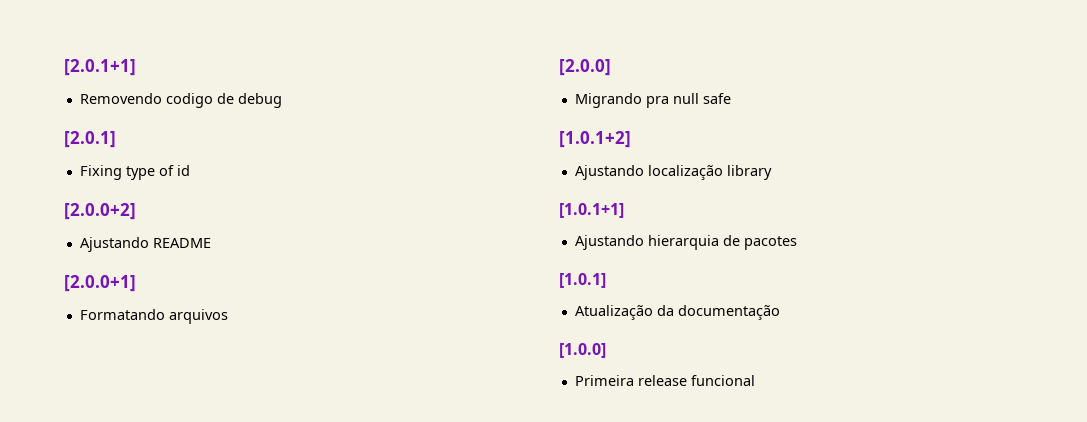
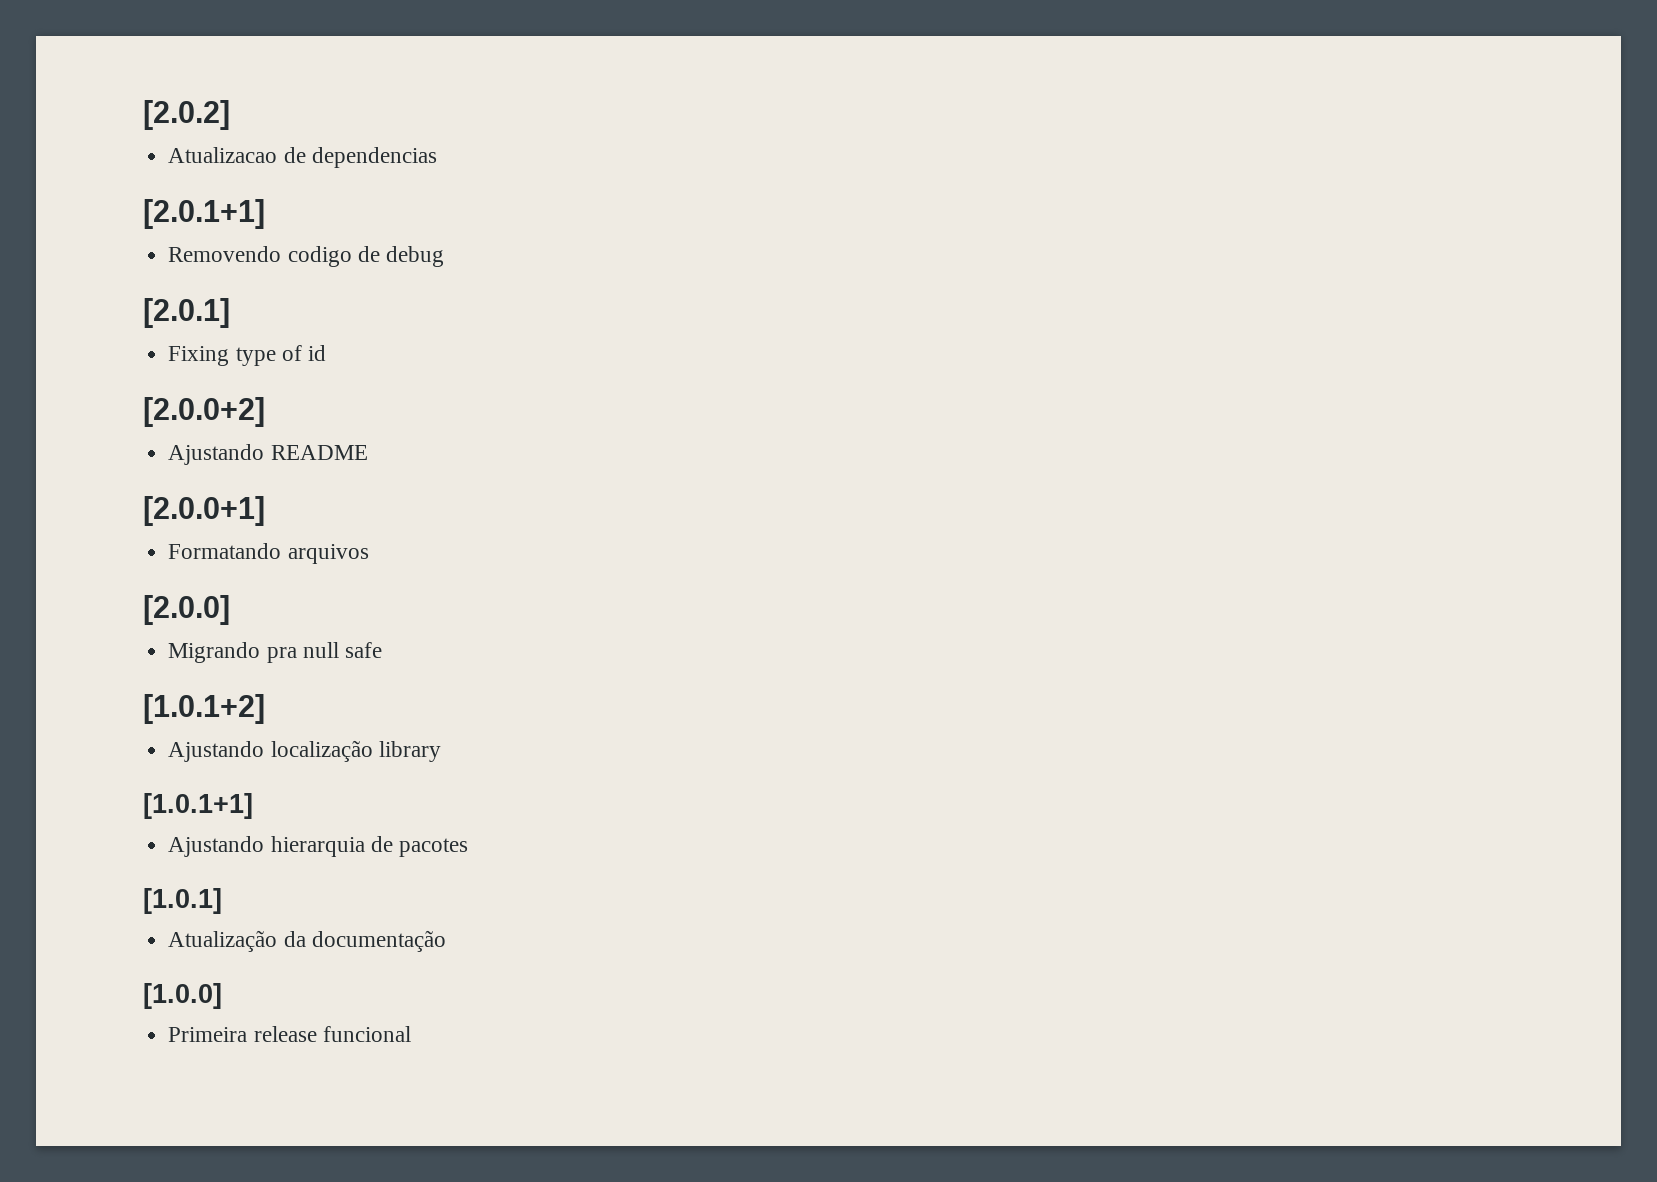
(64, 67) none -> [143,100,230,130] [168,147,437,168] [2.0.2] // Atualizacao de dependencias //

